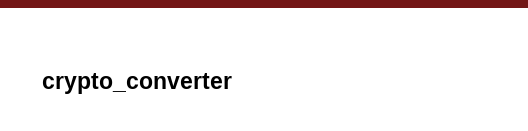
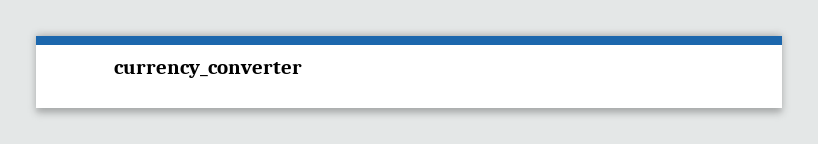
[42,73,232,94] crypto_converter -> [114,62,302,78] currency_converter

